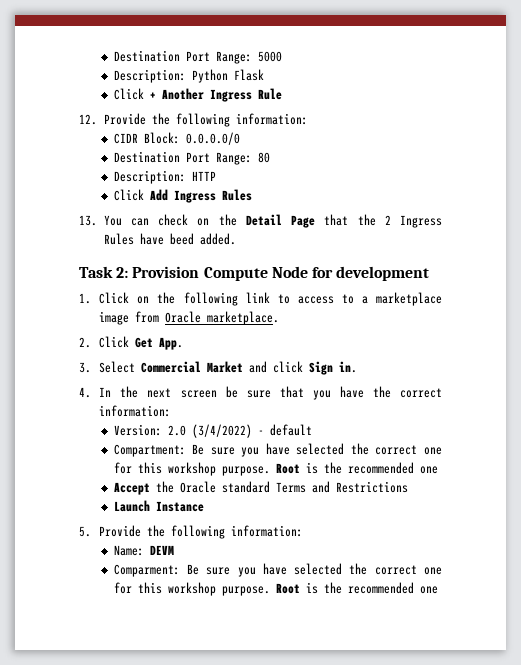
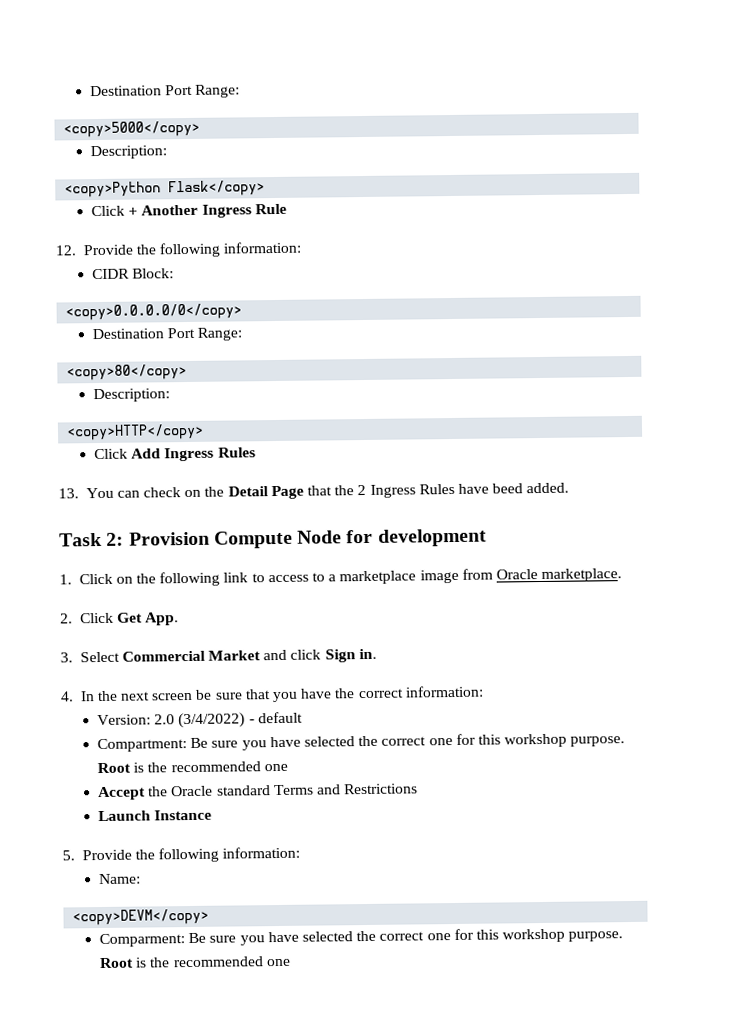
[113,50,282,64] [113,69,264,83] Destination Port Range: 5000 // Description: Python Flask -> [90,84,241,98] [63,120,201,138] [90,145,168,160] [64,180,266,198] Destination Port Range: // <copy>5000</copy> // Description: // <copy>Python Flask</copy>
[185,132,240,145] [113,151,270,165] [113,170,216,184] 0.0.0.0/0 // Destination Port Range: 80 // Description: HTTP -> [65,303,243,321] [92,327,243,341] [66,364,188,381] [93,388,171,403] [66,423,205,441] // <copy>0.0.0.0/0</copy> // Destination Port Range: // <copy>80</copy> // Description: // <copy>HTTP</copy>
[149,545,174,555] DEVM -> [72,908,210,926] // <copy>DEVM</copy>

